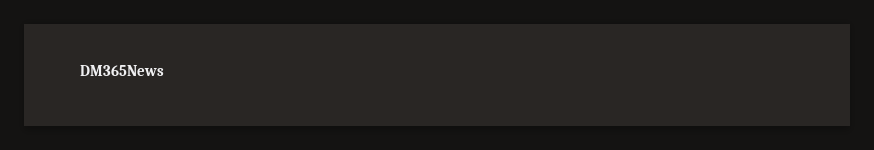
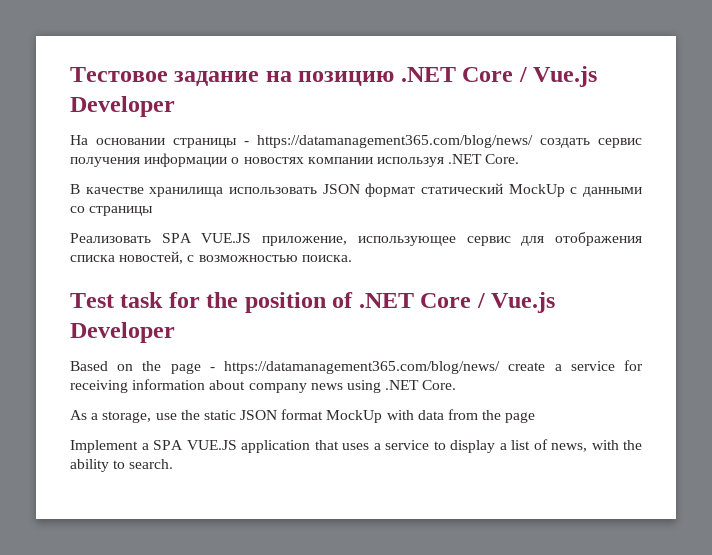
[80,65,164,76] DM365News -> [70,66,598,87] [70,96,175,117] [70,135,642,148] [70,153,520,167] [70,183,643,197] [70,206,154,216] [70,232,642,246] [70,251,352,264] [70,292,556,313] [70,322,175,343] [70,360,643,374] [70,379,457,393] [70,409,536,423] [70,439,642,453] [70,459,174,472] Тестовое задание на позицию .NET Core / Vue.js Developer // На основании страницы - https://datamanagement365.com/blog/news/ создать сервис получения информации о новостях компании используя .NET Core. // В качестве хранилища использовать JSON формат статический MockUp c данными со страницы // Реализовать SPA VUE.JS приложение, использующее сервис для отображения списка новостей, с возможностью поиска. // Test task for the position of .NET Core / Vue.js Developer // Based on the page - https://datamanagement365.com/blog/news/ create a service for receiving information about company news using .NET Core. // As a storage, use the static JSON format MockUp with data from the page // Implement a SPA VUE.JS application that uses a service to display a list of news, with the ability to search.

